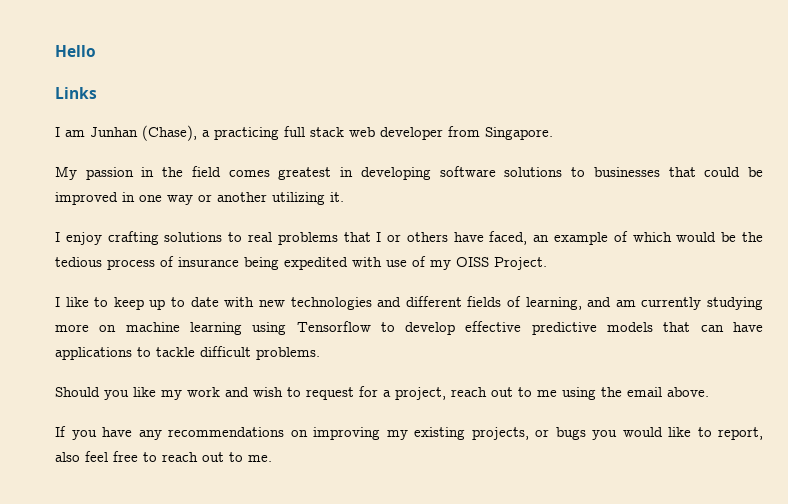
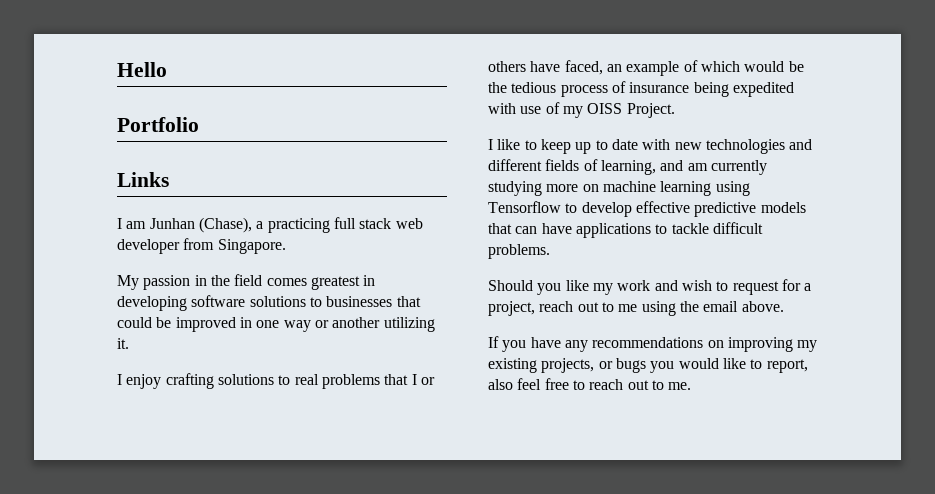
(96, 51) none -> [117,117,199,132] // Portfolio

